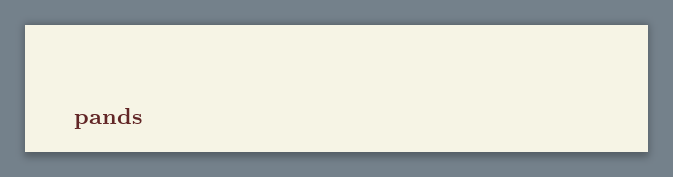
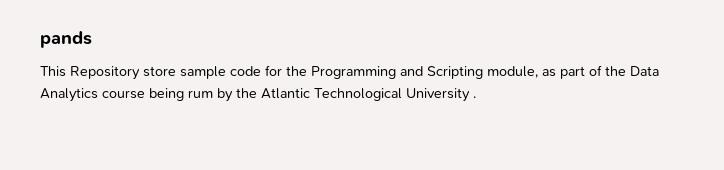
(142, 118) none -> [40,65,659,80] [40,88,476,102] // This Repository store sample code for the Programming and Scripting module, as part of the Data Analytics course being rum by the Atlantic Technological University .

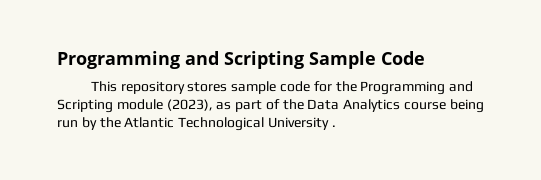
[40,31,92,48] pands -> [57,51,425,69] Programming and Scripting Sample Code
[70,66,176,80] Repository store -> [120,81,228,94] repository stores
[487,66,538,78] module, -> [116,99,213,111] module (2023),
[188,90,213,98] rum -> [57,120,78,128] run

